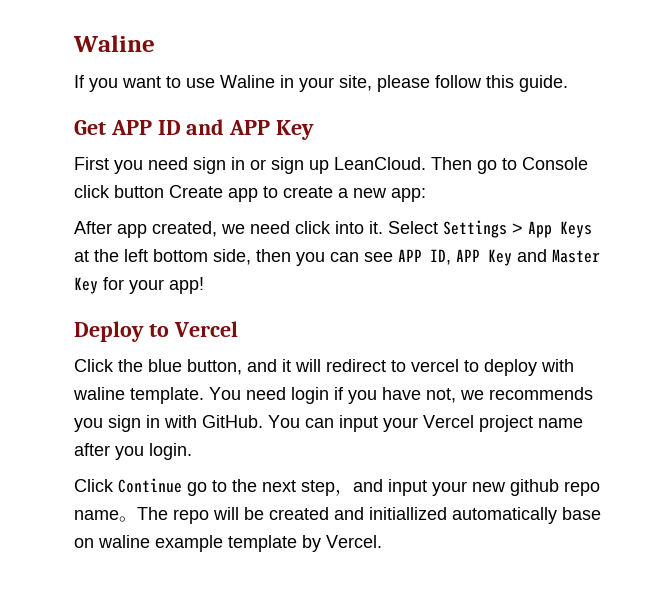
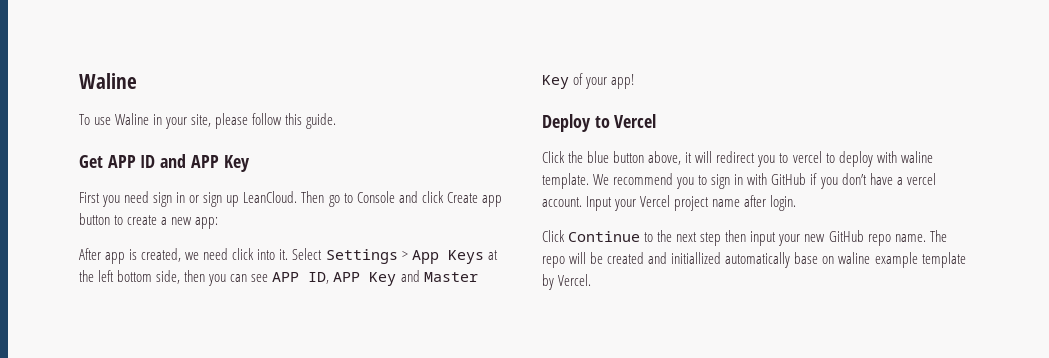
[74,75,181,92] If you want to -> [79,114,90,125] To
[74,185,164,198] click button -> [398,191,444,203] and click
(258, 195) none -> [79,213,110,225] button
(147, 231) none -> [129,249,138,260] is
[103,277,124,290] for -> [573,73,584,85] of
[187,359,277,375] button, and -> [613,151,682,165] button above,
(386, 365) none -> [757,155,776,167] you
[209,387,593,404] [74,415,378,432] You need login if you have not, we recommends you sign in with GitHub. You can input -> [593,173,936,189] [542,196,613,211] We recommend you to sign in with GitHub if you don’t have a vercel account. Input
[115,446,144,460] you -> (767, 201) none
[187,482,207,496] go -> (641, 236) none
[335,479,383,496] ，and -> [725,230,747,242] then
[510,479,600,496] [74,510,137,522] github repo name。 -> [828,230,926,246] GitHub repo name.

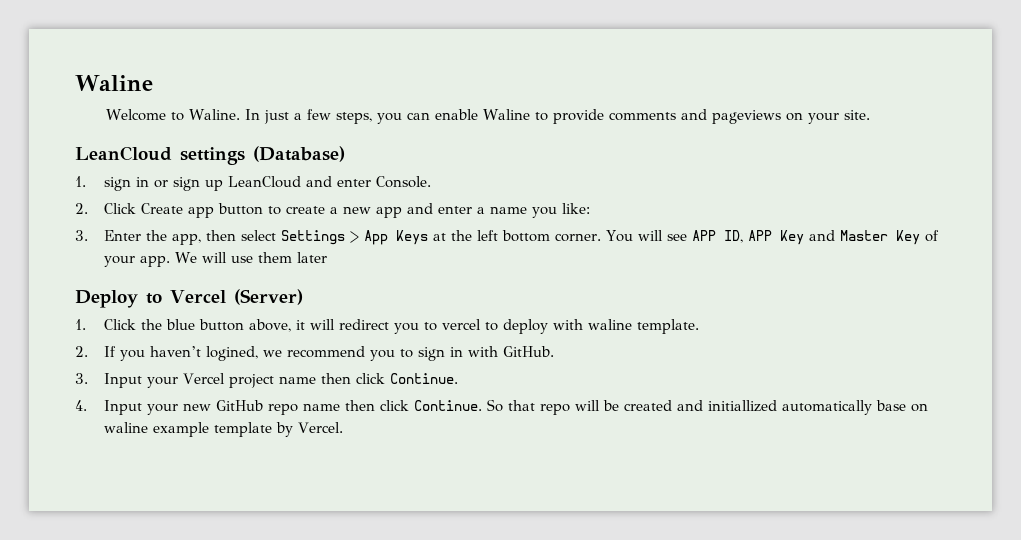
[79,113,337,129] [79,154,250,172] [79,191,150,207] To use Waline in your site, please follow this guide. // Get APP ID and APP Key // First you need -> [106,109,871,124] [75,146,345,165] [75,176,86,187] Welcome to Waline. In just a few steps, you can enable Waline to provide comments and pageviews on your site. // LeanCloud settings (Database) // 1.
[243,191,444,207] LeanCloud. Then go to Console and click -> [228,176,432,188] [75,203,137,214] LeanCloud and enter Console. // 2. Click
[195,217,219,229] [79,248,323,264] app: // After app is created, we need click into it. Select -> [376,203,591,218] [75,230,277,245] app and enter a name you like: // 3. Enter the app, then select
[156,270,248,286] side, then you can -> [555,230,664,242] corner. You will
[611,74,635,89] app! -> [140,252,328,267] app. We will use them later
(657, 121) // -> [233,289,303,305] [75,319,86,330] (Server) // 1.
[593,174,610,185] We -> [75,346,283,361] // 2. If you haven’t logined, we
[771,173,936,189] [542,197,582,207] GitHub if you don’t have a vercel account. -> [503,346,555,357] [75,373,88,384] GitHub. // 3.
[744,195,797,211] [542,230,947,246] after login. // Click Continue to the next step then input your new GitHub repo name. The -> [321,373,459,384] [75,399,536,415] then click Continue. // 4. Input your new GitHub repo name then click Continue. So that

